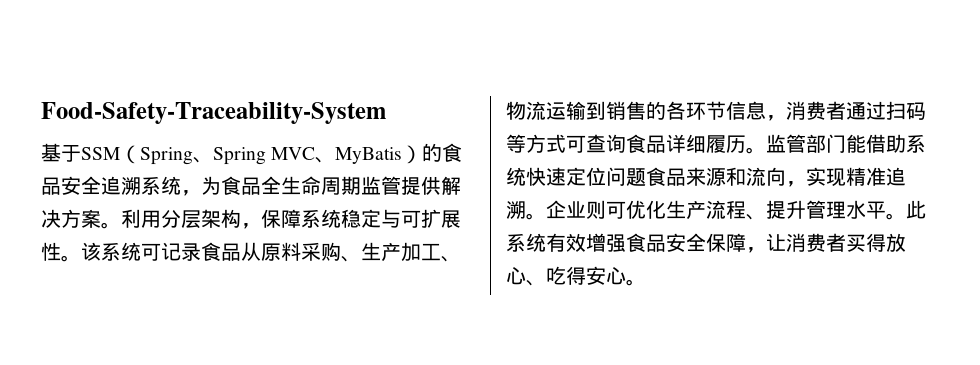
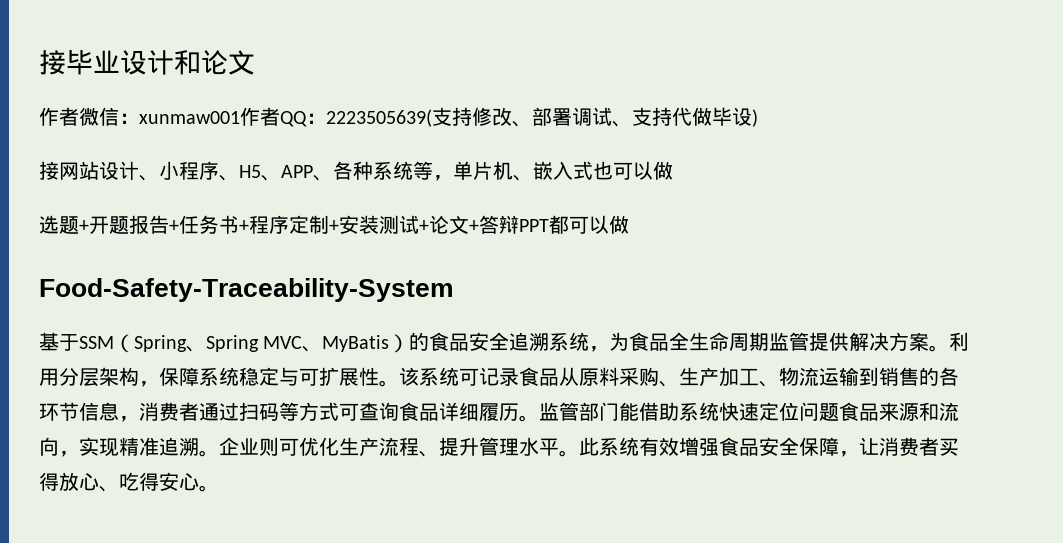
(41, 113) none -> [39,50,255,75] [39,107,758,127] [39,161,673,181] [39,215,629,234] 接毕业设计和论文 // 作者微信：xunmaw001作者QQ：2223505639(支持修改、部署调试、支持代做毕设) // 接网站设计、小程序、H5、APP、各种系统等，单片机、嵌入式也可以做 // 选题+开题报告+任务书+程序定制+安装测试+论文+答辩PPT都可以做 //

